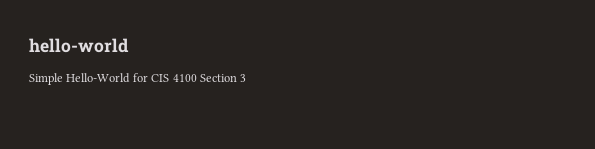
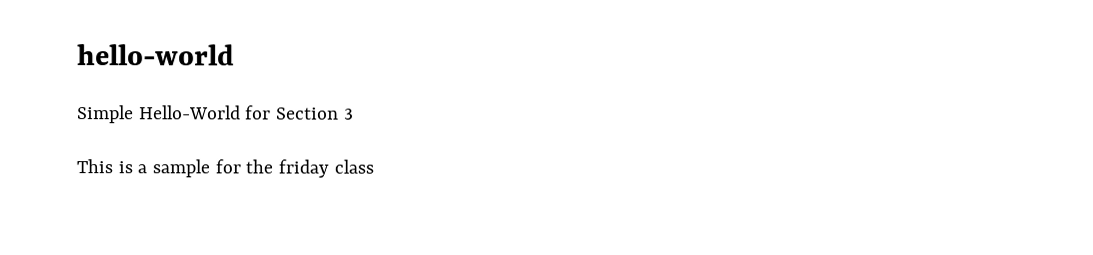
[151,74,197,82] CIS 4100 -> (272, 112) none
(247, 78) none -> [76,159,374,178] // This is a sample for the friday class

